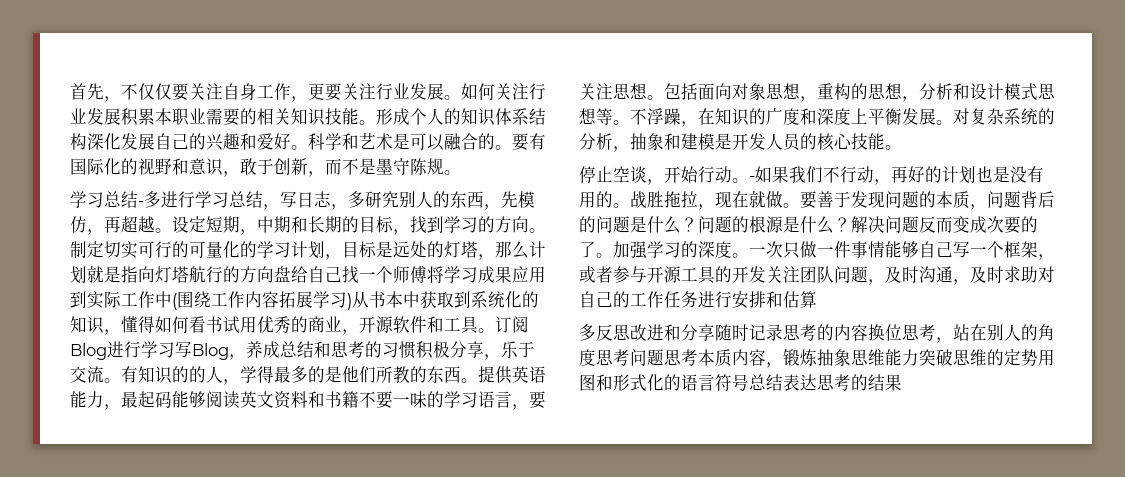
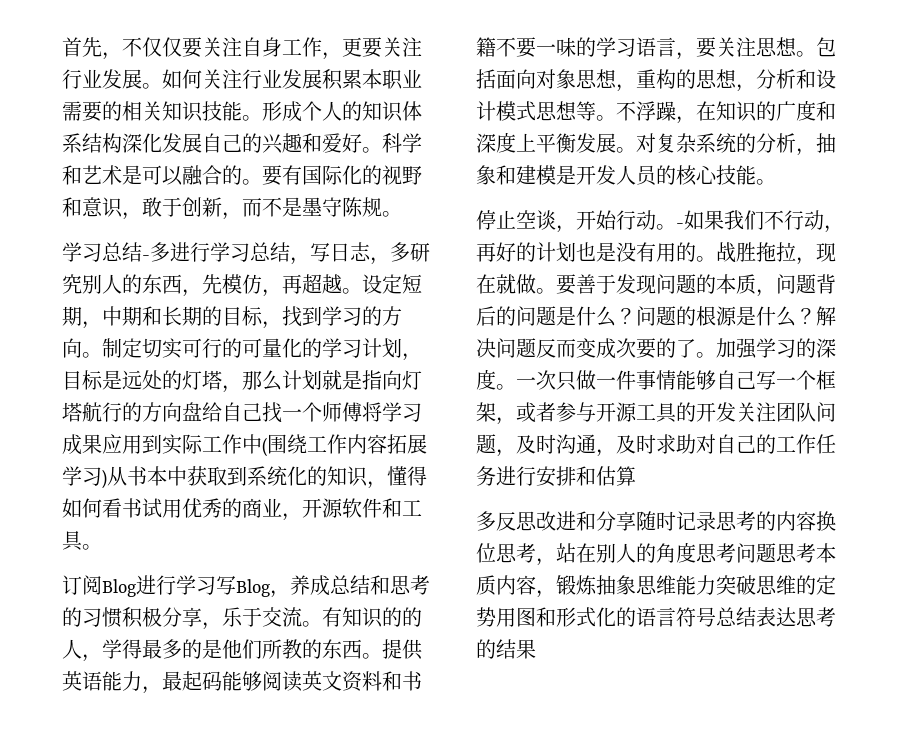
(495, 330) none -> (102, 547) //

